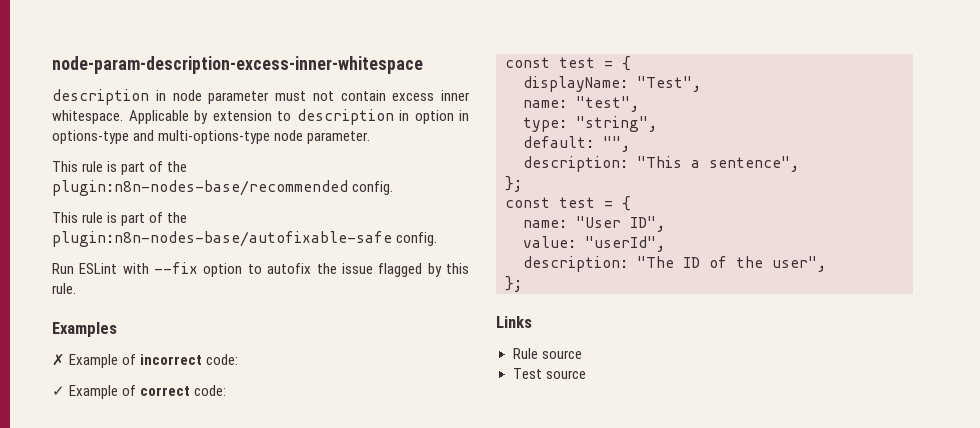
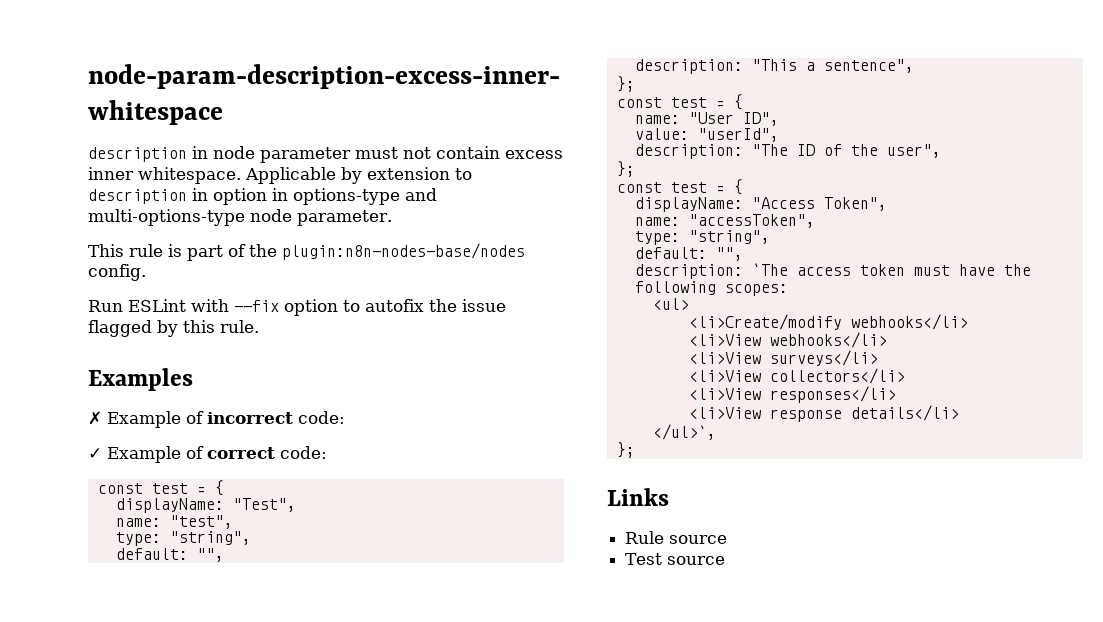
[52,180,394,196] [52,212,188,226] [52,231,392,247] plugin:n8n-nodes-base/recommended config. // This rule is part of the plugin:n8n-nodes-base/autofixable-safe -> [282,243,525,260] plugin:n8n-nodes-base/nodes
(522, 284) none -> [616,179,743,195] [634,197,887,212] [634,214,815,228] [634,230,770,245] [634,247,743,261] [634,263,1031,279] [634,281,788,296] [652,298,689,310] [688,314,968,330] [688,332,887,348] [688,350,878,366] [688,368,905,384] [688,386,896,403] [688,405,959,422] [652,424,716,440] [616,442,635,458] // const test = { // displayName: "Access Token", // name: "accessToken", // type: "string", // default: "", // description: `The access token must have the following scopes: // <ul> // <li>Create/modify webhooks</li> // <li>View webhooks</li> // <li>View surveys</li> // <li>View collectors</li> // <li>View responses</li> // <li>View response details</li> // </ul>`, // };

